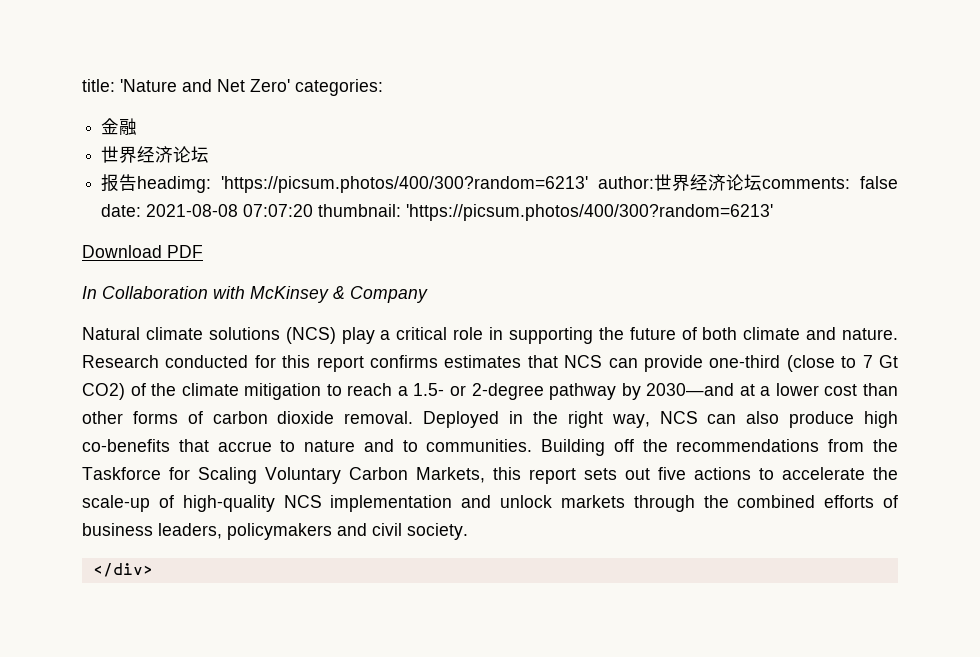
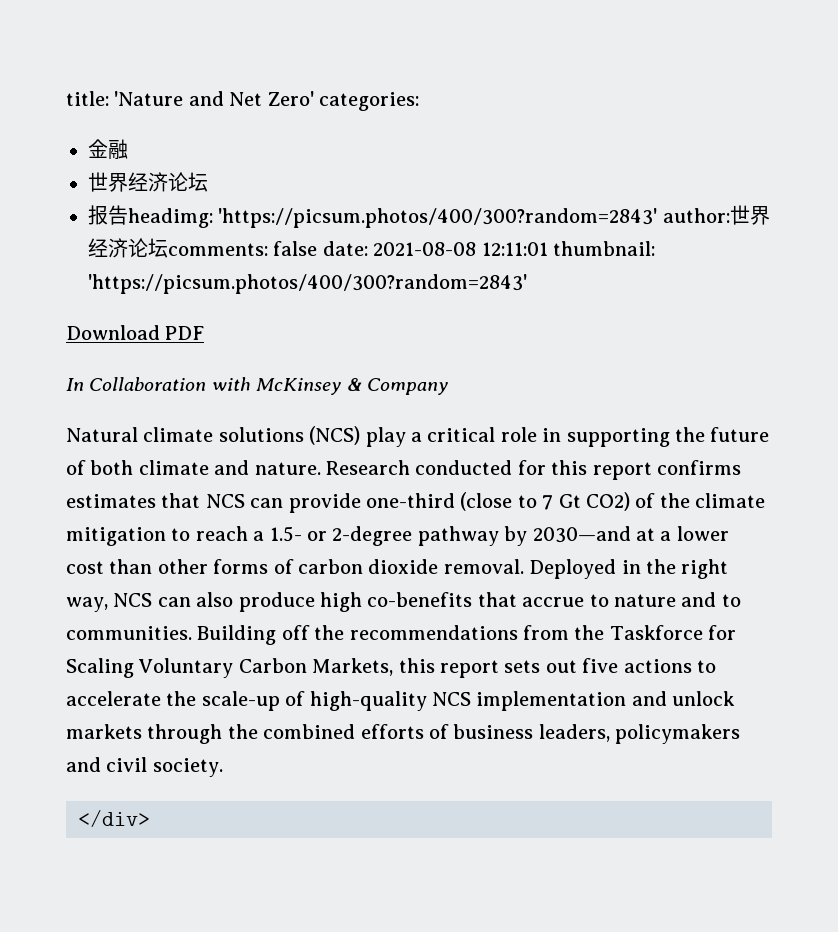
[221,176,589,193] 'https://picsum.photos/400/300?random=6213' -> [218,208,658,228] 'https://picsum.photos/400/300?random=2843'
[243,204,774,221] 07:07:20 thumbnail: 'https://picsum.photos/400/300?random=6213' -> [481,241,655,256] [88,274,527,294] 12:11:01 thumbnail: 'https://picsum.photos/400/300?random=2843'

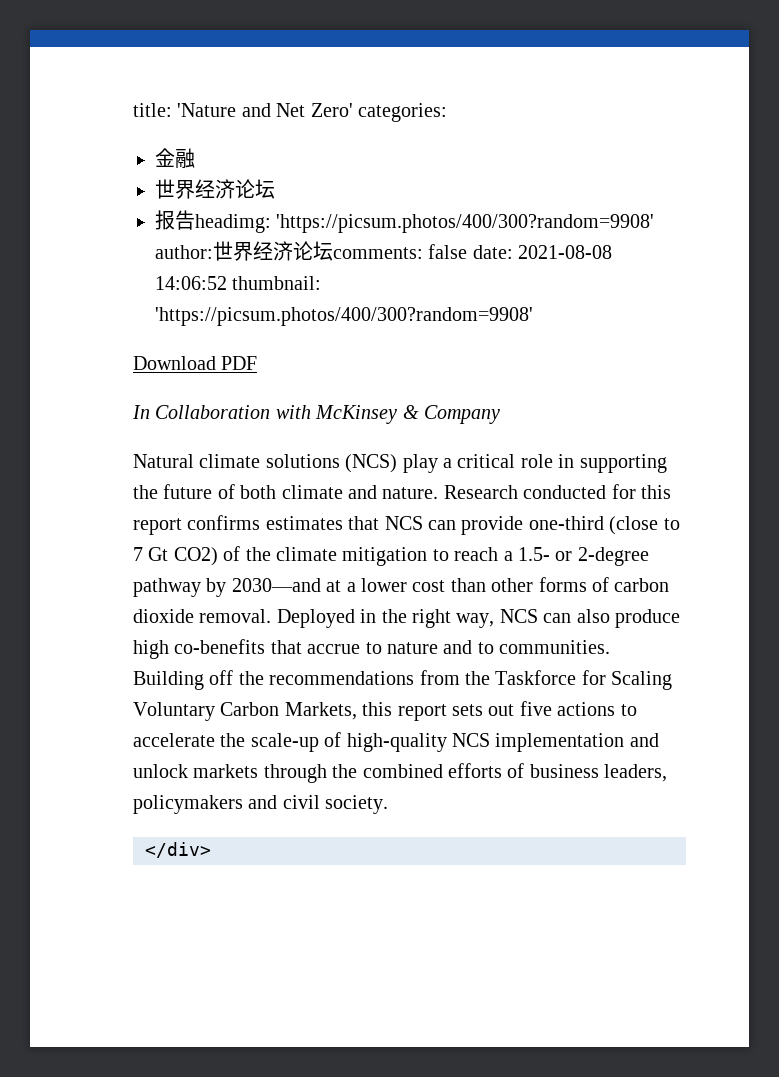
[218,208,658,228] 'https://picsum.photos/400/300?random=2843' -> [276,214,655,233] 'https://picsum.photos/400/300?random=9908'
[481,241,655,256] [88,274,527,294] 12:11:01 thumbnail: 'https://picsum.photos/400/300?random=2843' -> [155,276,322,290] [155,307,533,326] 14:06:52 thumbnail: 'https://picsum.photos/400/300?random=9908'

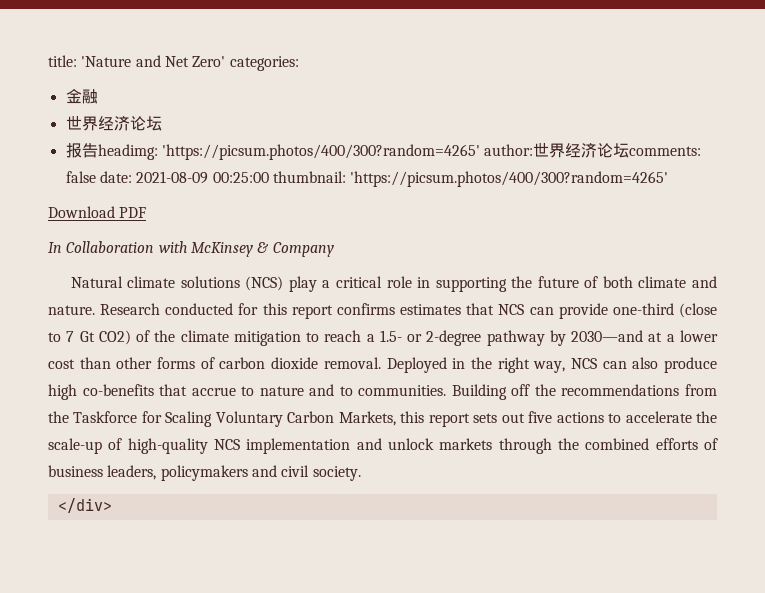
[276,214,655,233] 'https://picsum.photos/400/300?random=9908' -> [161,144,480,160] 'https://picsum.photos/400/300?random=4265'
[518,245,613,259] [155,276,322,290] [155,307,533,326] 2021-08-08 14:06:52 thumbnail: 'https://picsum.photos/400/300?random=9908' -> [136,171,669,187] 2021-08-09 00:25:00 thumbnail: 'https://picsum.photos/400/300?random=4265'

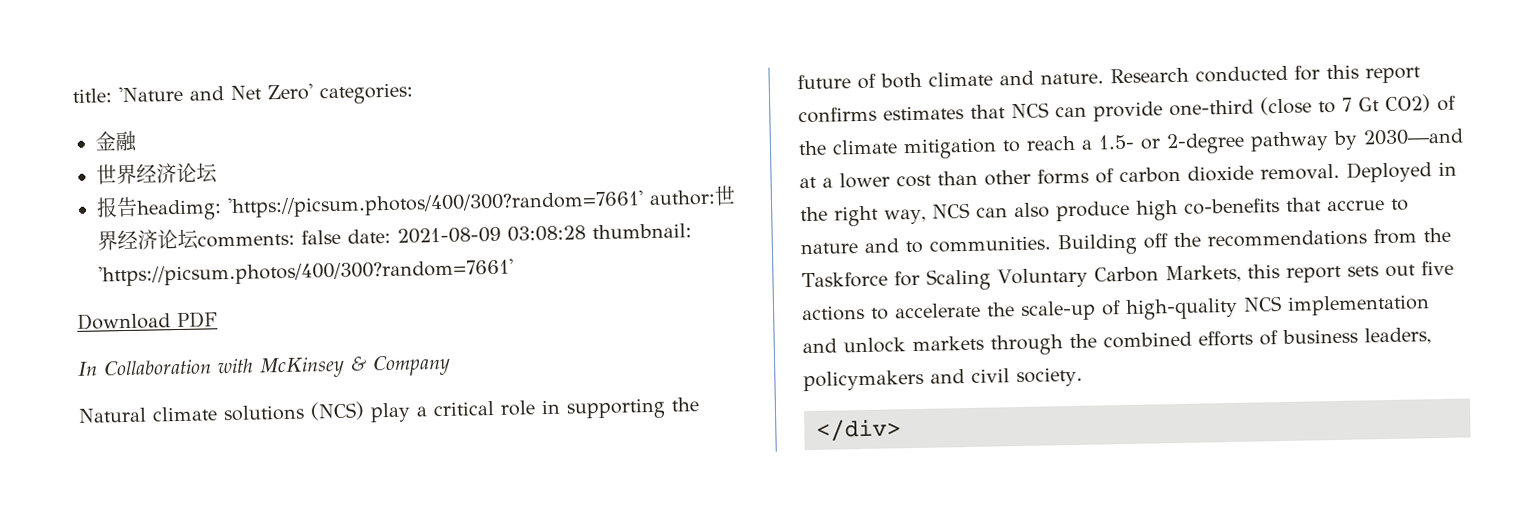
[161,144,480,160] 'https://picsum.photos/400/300?random=4265' -> [227,190,644,219] 'https://picsum.photos/400/300?random=7661'
[212,171,669,187] 00:25:00 thumbnail: 'https://picsum.photos/400/300?random=4265' -> [507,223,692,242] [98,258,514,287] 03:08:28 thumbnail: 'https://picsum.photos/400/300?random=7661'

